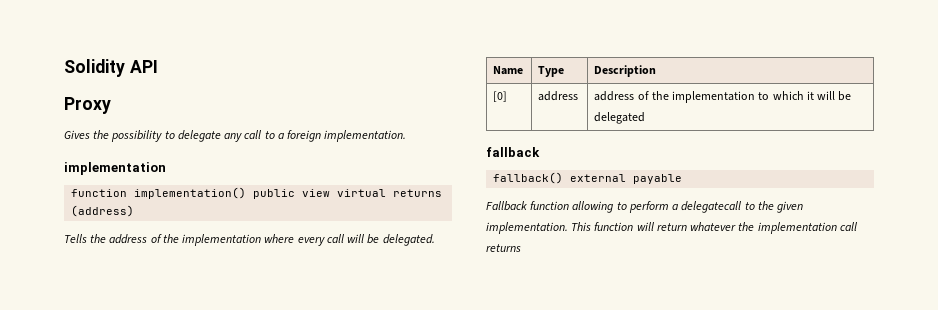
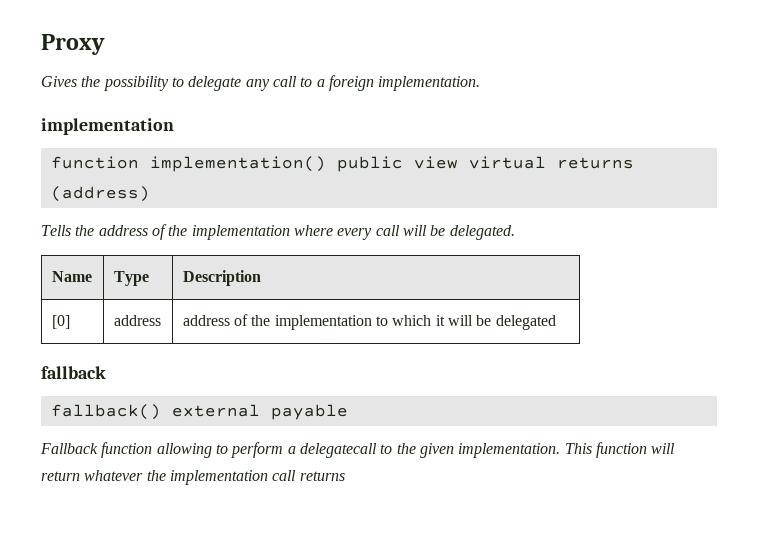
[64,59,158,77] Solidity API // -> (41, 44) none

